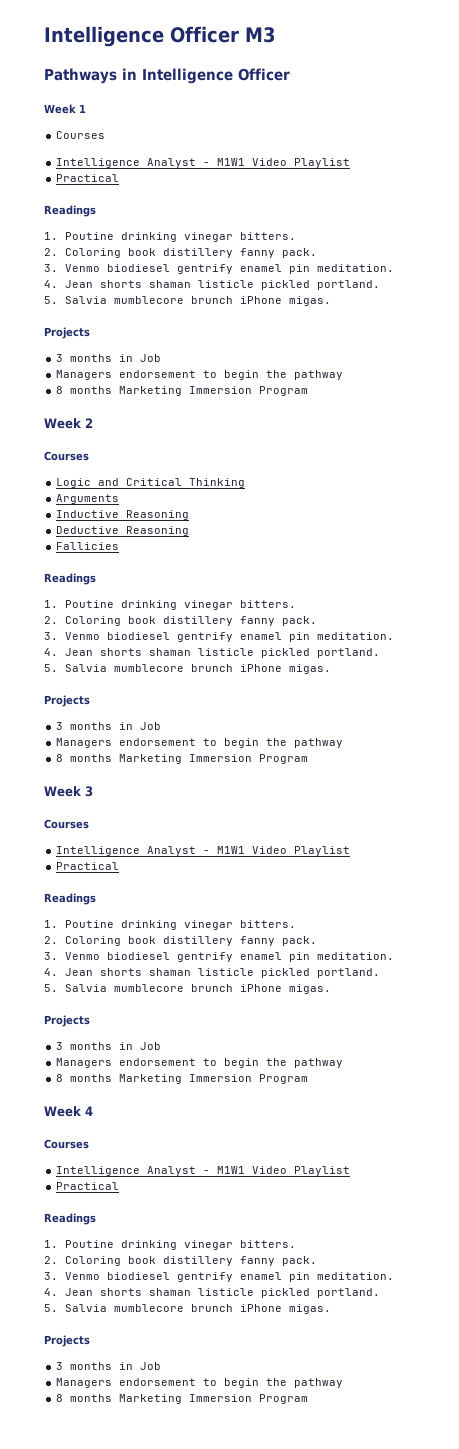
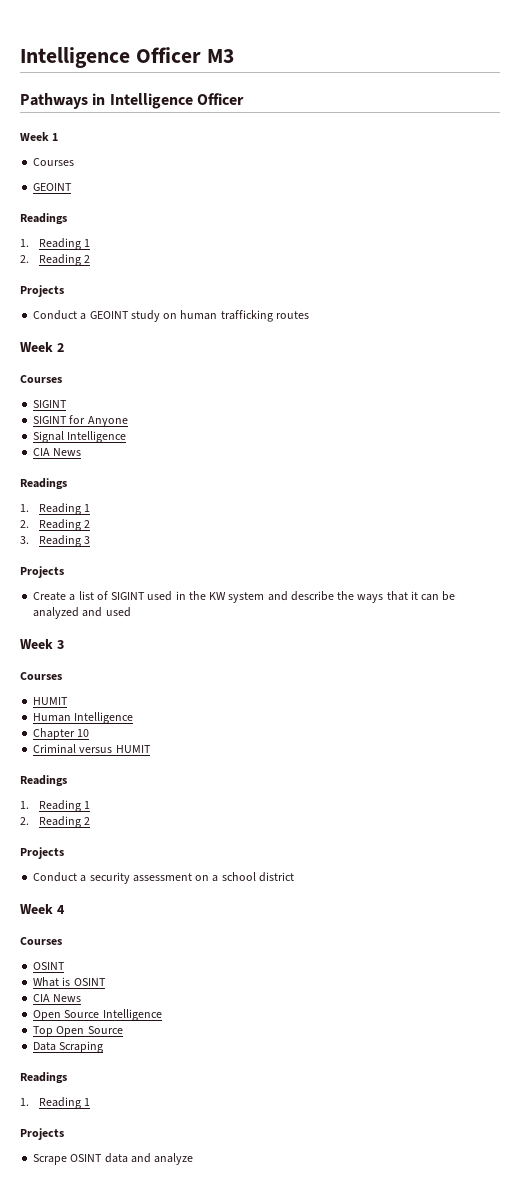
[56,158,351,168] [56,174,120,182] [44,205,96,217] [44,232,296,242] [44,248,317,258] [44,264,394,274] [44,280,380,290] [44,296,331,306] [44,327,90,339] [56,354,162,362] [56,370,344,380] [56,386,309,396] [44,418,93,429] [44,451,89,461] [56,478,246,488] [56,494,120,504] [56,510,190,520] [56,526,190,536] [56,542,120,550] [44,573,96,585] [44,600,296,610] [44,616,317,626] [44,632,394,642] [44,648,380,658] [44,664,331,674] [44,695,90,707] [56,722,162,730] [56,738,344,748] [56,754,309,764] Intelligence Analyst - M1W1 Video Playlist // Practical // Readings // 1. Poutine drinking vinegar bitters. // 2. Coloring book distillery fanny pack. // 3. Venmo biodiesel gentrify enamel pin meditation. // 4. Jean shorts shaman listicle pickled portland. // 5. Salvia mumblecore brunch iPhone migas. // Projects // 3 months in Job // Managers endorsement to begin the pathway // 8 months Marketing Immersion Program // Week 2 // Courses // Logic and Critical Thinking // Arguments // Inductive Reasoning // Deductive Reasoning // Fallicies // Readings // 1. Poutine drinking vinegar bitters. // 2. Coloring book distillery fanny pack. // 3. Venmo biodiesel gentrify enamel pin meditation. // 4. Jean shorts shaman listicle pickled portland. // 5. Salvia mumblecore brunch iPhone migas. // Projects // 3 months in Job // Managers endorsement to begin the pathway // 8 months Marketing Immersion Program -> [33,183,73,191] [20,213,67,225] [20,238,91,250] [20,254,91,266] [20,285,64,297] [33,310,309,322] [20,342,64,352] [20,375,62,383] [33,400,68,408] [33,415,128,427] [33,431,127,443] [33,448,82,456] [20,478,67,490] [20,503,91,515] [20,519,91,531] [20,535,91,547] [20,566,64,578] [33,591,456,603] [33,607,131,619] GEOINT // Readings // 1. Reading 1 // 2. Reading 2 // Projects // Conduct a GEOINT study on human trafficking routes // Week 2 // Courses // SIGINT // SIGINT for Anyone // Signal Intelligence // CIA News // Readings // 1. Reading 1 // 2. Reading 2 // 3. Reading 3 // Projects // Create a list of SIGINT used in the KW system and describe the ways that it can be analyzed and used
[56,846,351,856] [56,862,120,870] [44,893,96,905] [44,920,296,930] [44,936,317,946] [44,952,394,962] [44,968,380,978] [44,984,331,994] [44,1015,90,1027] [56,1042,162,1050] [56,1058,344,1068] [56,1074,309,1084] [44,1106,93,1117] [44,1139,89,1149] [56,1166,351,1176] [56,1182,120,1190] [44,1213,96,1225] [44,1240,296,1250] [44,1256,317,1266] [44,1272,394,1282] [44,1288,380,1298] [44,1304,331,1314] [44,1335,90,1347] [56,1362,162,1370] [56,1378,344,1388] [56,1394,309,1404] Intelligence Analyst - M1W1 Video Playlist // Practical // Readings // 1. Poutine drinking vinegar bitters. // 2. Coloring book distillery fanny pack. // 3. Venmo biodiesel gentrify enamel pin meditation. // 4. Jean shorts shaman listicle pickled portland. // 5. Salvia mumblecore brunch iPhone migas. // Projects // 3 months in Job // Managers endorsement to begin the pathway // 8 months Marketing Immersion Program // Week 4 // Courses // Intelligence Analyst - M1W1 Video Playlist // Practical // Readings // 1. Poutine drinking vinegar bitters. // 2. Coloring book distillery fanny pack. // 3. Venmo biodiesel gentrify enamel pin meditation. // 4. Jean shorts shaman listicle pickled portland. // 5. Salvia mumblecore brunch iPhone migas. // Projects // 3 months in Job // Managers endorsement to begin the pathway // 8 months Marketing Immersion Program -> [33,697,69,705] [33,712,134,724] [33,728,90,740] [33,744,151,754] [20,775,67,787] [20,800,91,812] [20,816,91,828] [20,847,64,859] [33,872,294,884] [20,904,65,914] [20,937,62,945] [33,962,66,970] [33,977,106,987] [33,994,82,1002] [33,1009,162,1021] [33,1026,123,1037] [33,1041,104,1053] [20,1072,67,1084] [20,1097,91,1109] [20,1128,64,1140] [33,1153,194,1165] HUMIT // Human Intelligence // Chapter 10 // Criminal versus HUMIT // Readings // 1. Reading 1 // 2. Reading 2 // Projects // Conduct a security assessment on a school district // Week 4 // Courses // OSINT // What is OSINT // CIA News // Open Source Intelligence // Top Open Source // Data Scraping // Readings // 1. Reading 1 // Projects // Scrape OSINT data and analyze

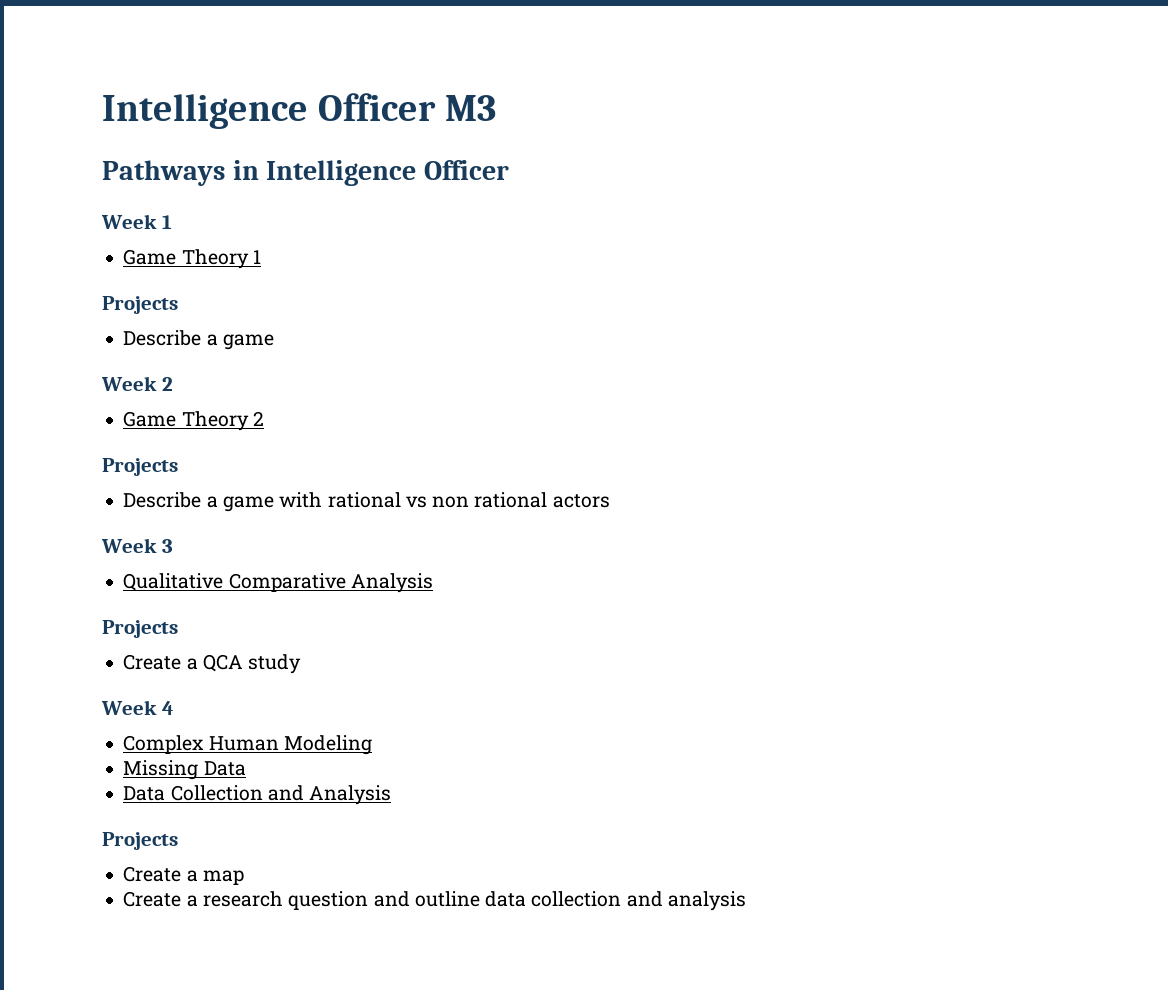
[33,158,75,166] [33,183,73,191] [20,213,67,225] [20,238,91,250] [20,254,91,266] [20,285,64,297] [33,310,309,322] [20,342,64,352] [20,375,62,383] [33,400,68,408] [33,415,128,427] [33,431,127,443] [33,448,82,456] [20,478,67,490] [20,503,91,515] [20,519,91,531] [20,535,91,547] [20,566,64,578] [33,591,456,603] [33,607,131,619] [20,639,64,649] [20,672,62,680] [33,697,69,705] [33,712,134,724] [33,728,90,740] [33,744,151,754] [20,775,67,787] [20,800,91,812] [20,816,91,828] [20,847,64,859] [33,872,294,884] [20,904,65,914] [20,937,62,945] [33,962,66,970] [33,977,106,987] [33,994,82,1002] [33,1009,162,1021] [33,1026,123,1037] [33,1041,104,1053] [20,1072,67,1084] [20,1097,91,1109] [20,1128,64,1140] [33,1153,194,1165] Courses // GEOINT // Readings // 1. Reading 1 // 2. Reading 2 // Projects // Conduct a GEOINT study on human trafficking routes // Week 2 // Courses // SIGINT // SIGINT for Anyone // Signal Intelligence // CIA News // Readings // 1. Reading 1 // 2. Reading 2 // 3. Reading 3 // Projects // Create a list of SIGINT used in the KW system and describe the ways that it can be analyzed and used // Week 3 // Courses // HUMIT // Human Intelligence // Chapter 10 // Criminal versus HUMIT // Readings // 1. Reading 1 // 2. Reading 2 // Projects // Conduct a security assessment on a school district // Week 4 // Courses // OSINT // What is OSINT // CIA News // Open Source Intelligence // Top Open Source // Data Scraping // Readings // 1. Reading 1 // Projects // Scrape OSINT data and analyze -> [123,249,261,269] [102,296,178,314] [123,330,274,350] [101,376,173,391] [123,411,264,431] [102,458,178,476] [123,492,610,512] [101,538,173,553] [123,573,433,593] [102,620,178,638] [123,654,302,674] [101,700,174,715] [123,735,372,755] [123,760,246,780] [123,785,392,805] [102,832,178,850] [123,866,244,885] [123,891,746,911] Game Theory 1 // Projects // Describe a game // Week 2 // Game Theory 2 // Projects // Describe a game with rational vs non rational actors // Week 3 // Qualitative Comparative Analysis // Projects // Create a QCA study // Week 4 // Complex Human Modeling // Missing Data // Data Collection and Analysis // Projects // Create a map // Create a research question and outline data collection and analysis

